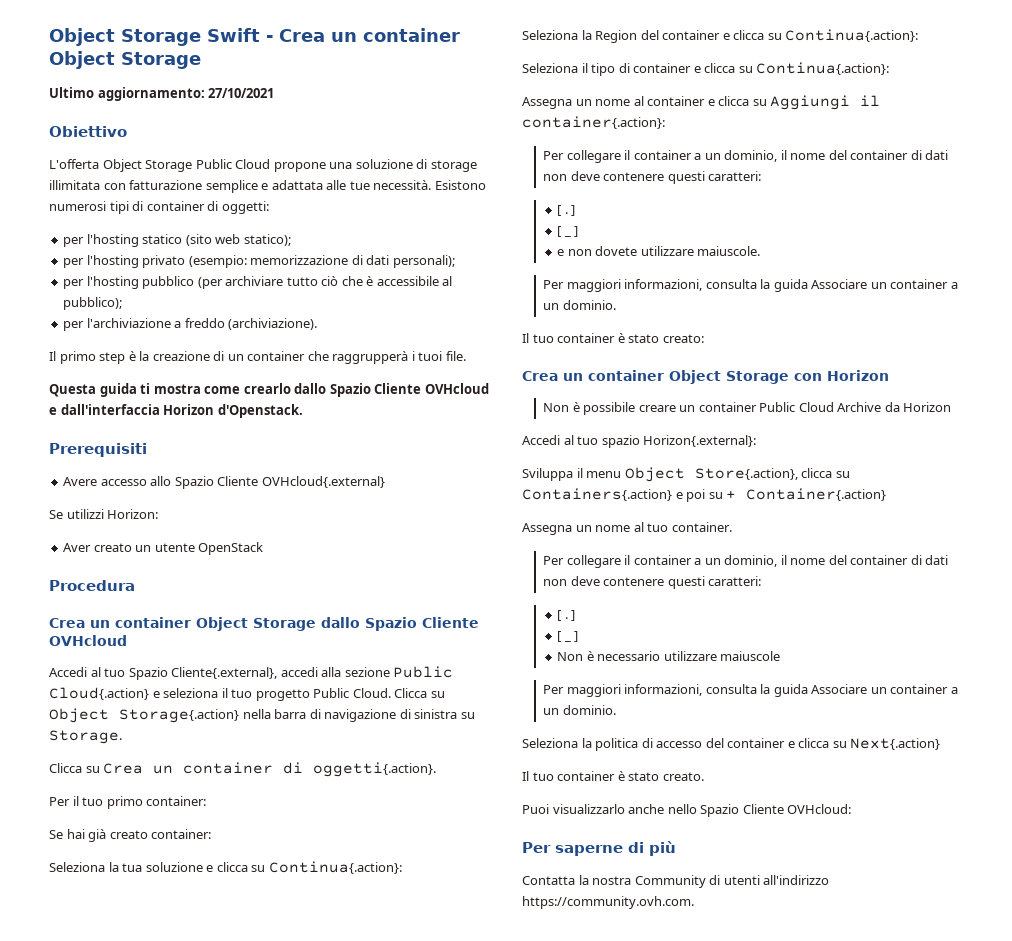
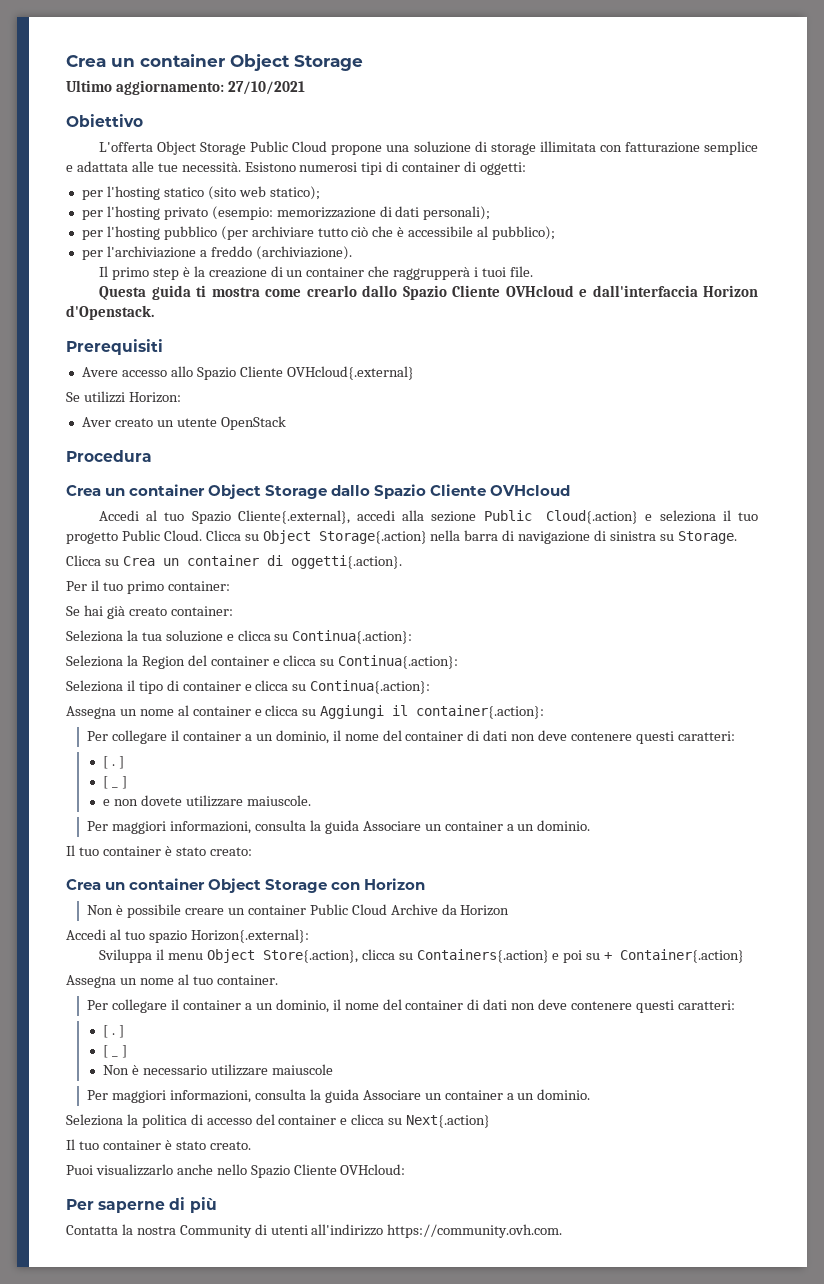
[49,28,273,46] Object Storage Swift - -> (66, 61) none

